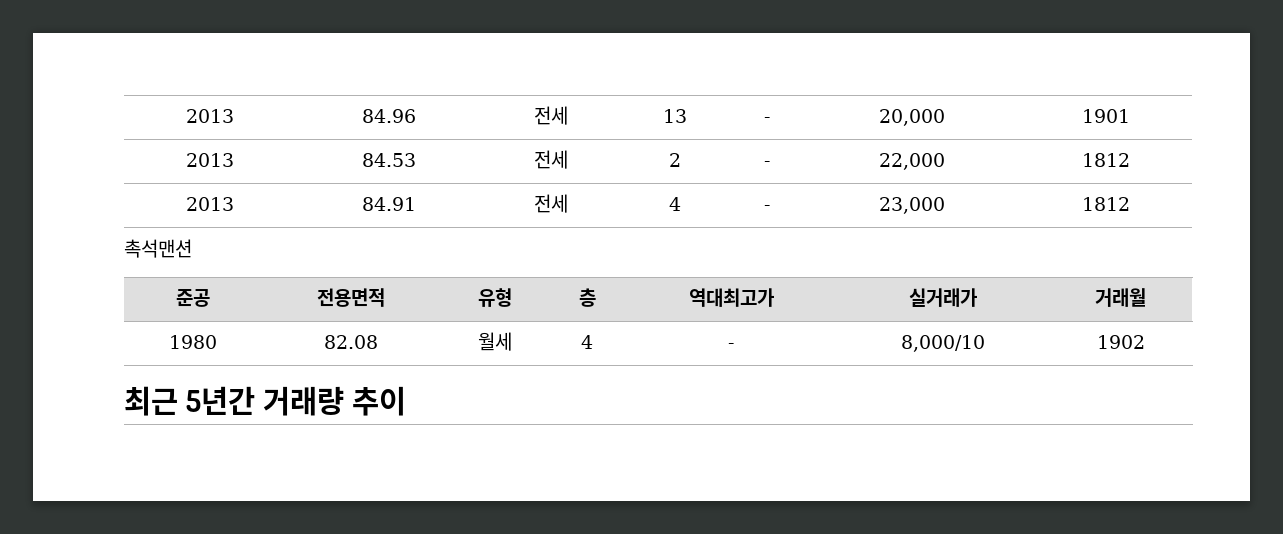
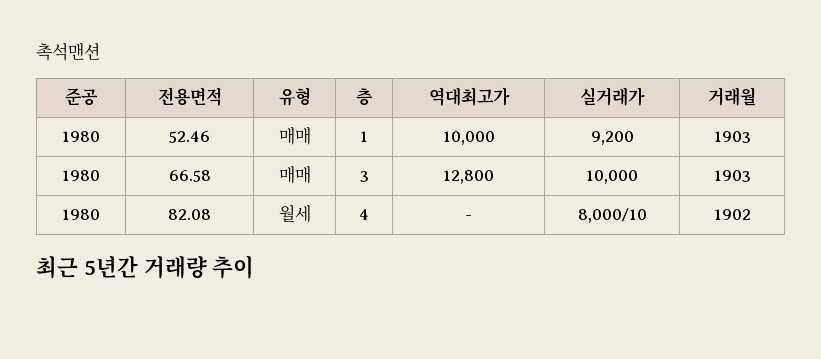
[186,109,234,123] [362,109,416,123] [534,106,568,125] [663,109,687,123] [763,117,770,123] [878,109,945,126] [1082,109,1130,123] [186,153,234,167] [362,153,416,167] [534,150,568,169] [669,153,681,167] [763,161,770,167] [878,153,945,170] [1082,153,1130,167] [186,197,234,211] [362,197,416,211] [534,194,568,213] [669,197,681,211] [763,205,770,211] [878,197,945,214] [1082,197,1130,211] 2013 | 84.96 | 전세 | 13 | - | 20,000 | 1901 // 2013 | 84.53 | 전세 | 2 | - | 22,000 | 1812 // 2013 | 84.91 | 전세 | 4 | - | 23,000 | 1812 // -> (36, 51) none
(1146, 297) none -> [62,131,100,142] [169,131,210,143] [278,127,311,145] [360,131,368,142] [442,131,495,145] [590,131,634,145] [713,131,751,143] [62,170,100,181] [168,170,211,182] [278,166,311,184] [359,171,369,182] [443,170,494,184] [586,170,638,184] [713,170,751,182] // 1980 | 52.46 | 매매 | 1 | 10,000 | 9,200 | 1903 // 1980 | 66.58 | 매매 | 3 | 12,800 | 10,000 | 1903

